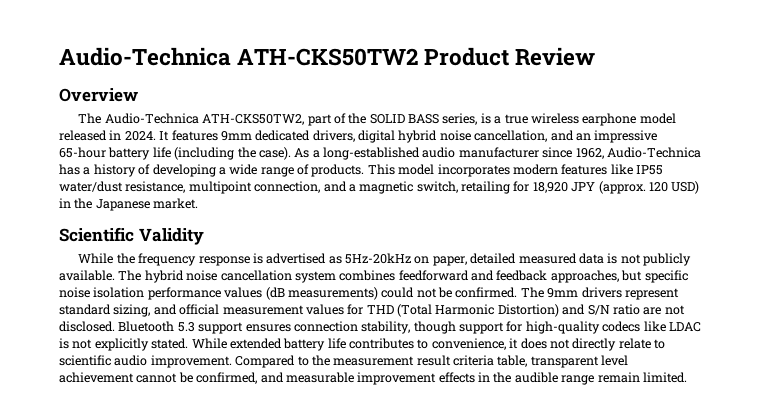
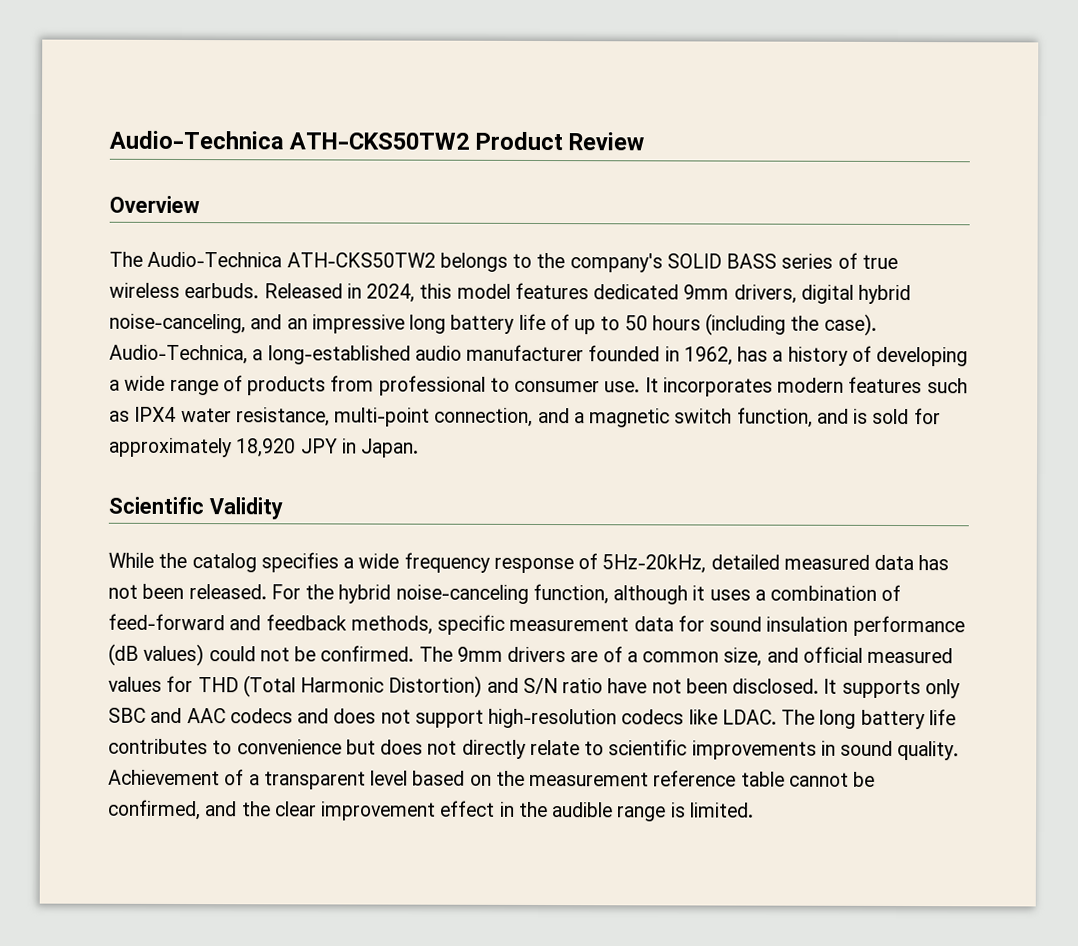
[202,113,676,126] [59,130,311,141] ATH-CKS50TW2, part of the SOLID BASS series, is a true wireless earphone model released in 2024. It features 9mm dedicated -> [286,252,898,273] [109,282,730,303] ATH-CKS50TW2 belongs to the company's SOLID BASS series of true wireless earbuds. Released in 2024, this model features dedicated 9mm
[439,130,548,142] noise cancellation, -> [109,313,246,334] noise-canceling,
[59,147,171,160] 65-hour battery life -> [409,313,701,335] long battery life of up to 50 hours
[294,148,310,158] As -> [109,344,248,365] Audio-Technica,
[542,147,701,159] since 1962, Audio-Technica -> [588,345,733,366] founded in 1962,
[311,164,663,177] [59,181,700,194] [59,198,199,211] [59,227,204,245] [78,253,692,266] [59,270,688,283] [59,287,378,300] products. This model incorporates modern features like IP55 water/dust resistance, multipoint connection, and a magnetic switch, retailing for 18,920 JPY (approx. 120 USD) in the Japanese market. // Scientific Validity // While the frequency response is advertised as 5Hz-20kHz on paper, detailed measured data is not publicly available. The hybrid noise cancellation system combines feedforward and feedback approaches, but specific noise isolation performance values (dB measurements) -> [247,375,968,397] [109,406,941,428] [109,437,420,458] [108,496,283,520] [108,552,950,574] [108,583,902,605] [108,613,965,637] [108,643,205,667] products from professional to consumer use. It incorporates modern features such as IPX4 water resistance, multi-point connection, and a magnetic switch function, and is sold for approximately 18,920 JPY in Japan. // Scientific Validity // While the catalog specifies a wide frequency response of 5Hz-20kHz, detailed measured data has not been released. For the hybrid noise-canceling function, although it uses a combination of feed-forward and feedback methods, specific measurement data for sound insulation performance (dB values)
[624,288,679,300] [59,304,151,317] represent standard sizing, -> [570,646,763,667] are of a common size,
[222,305,304,315] measurement -> [867,647,954,664] measured
[643,305,685,315] [59,321,701,334] [59,338,282,351] are not disclosed. Bluetooth 5.3 support ensures connection stability, though support for high-quality codecs like LDAC is not explicitly stated. While extended -> [607,678,960,699] [108,707,857,729] have not been disclosed. It supports only SBC and AAC codecs and does not support high-resolution codecs like LDAC. The long
[431,338,519,350] convenience, it -> [236,739,376,755] convenience but
[114,355,629,368] [59,372,475,385] audio improvement. Compared to the measurement result criteria table, transparent level achievement cannot be confirmed, and measurable improvement effects -> [691,740,960,761] [108,769,876,790] [108,799,496,821] improvements in sound quality. Achievement of a transparent level based on the measurement reference table cannot be confirmed, and the clear improvement effect
[597,372,640,383] remain -> [670,802,686,818] is

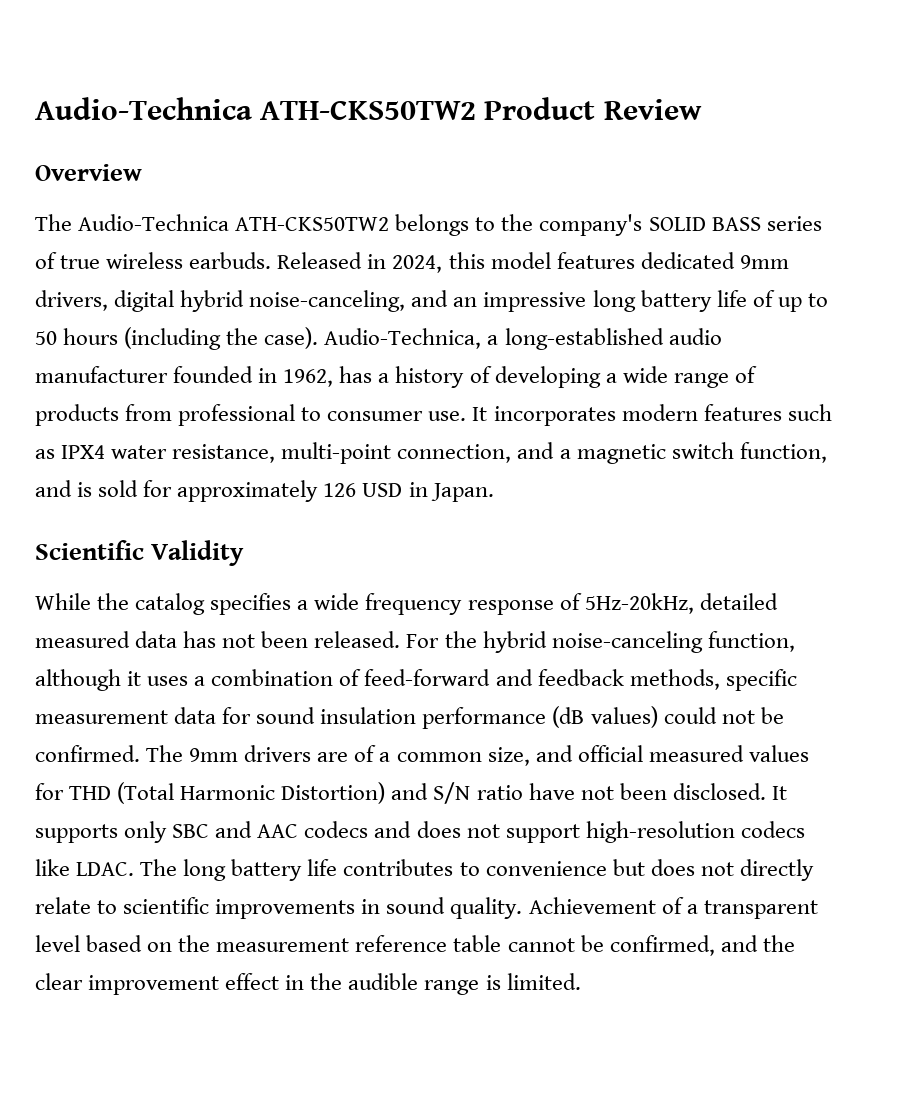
[236,438,338,458] 18,920 JPY -> [323,483,403,497] 126 USD

